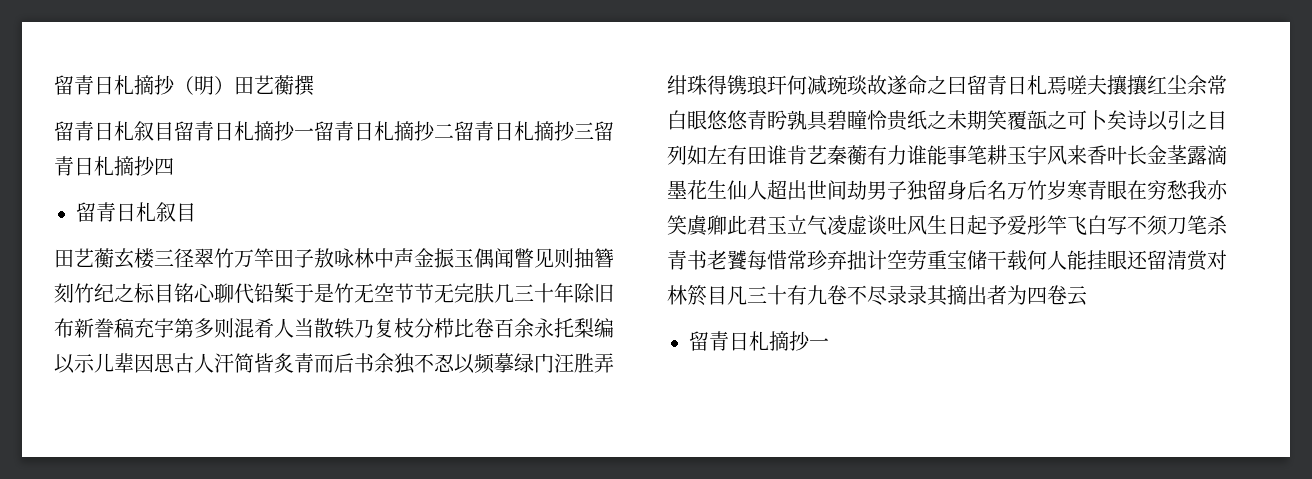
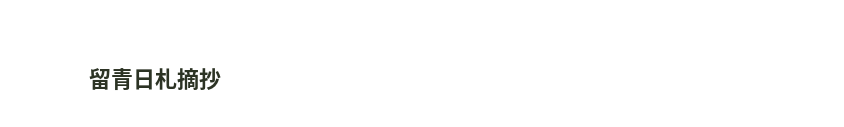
[54,75,314,96] [54,121,614,141] [54,156,174,176] [76,202,196,222] [54,248,614,269] [54,282,614,304] [54,318,614,338] [54,353,614,374] [667,75,1227,95] [667,110,1227,131] [667,145,1227,166] [667,180,1228,201] [667,215,1227,236] [667,250,1227,271] [667,285,1087,306] [689,331,829,351] 留青日札摘抄（明）田艺蘅撰 // 留青日札叙目留青日札摘抄一留青日札摘抄二留青日札摘抄三留青日札摘抄四 // 留青日札叙目 // 田艺蘅玄楼三径翠竹万竿田子敖咏林中声金振玉偶闻瞥见则抽簪刻竹纪之标目铭心聊代铅椠于是竹无空节节无完肤几三十年除旧布新誊稿充宇第多则混肴人当散轶乃复枝分栉比卷百余永托梨编以示儿辈因思古人汗简皆炙青而后书余独不忍以频摹绿门汪胜弄绀珠得镌琅玕何减琬琰故遂命之曰留青日札焉嗟夫攘攘红尘余常白眼悠悠青盻孰具碧瞳怜贵纸之未期笑覆瓿之可卜矣诗以引之目列如左有田谁肯艺秦蘅有力谁能事笔耕玉宇风来香叶长金茎露滴墨花生仙人超出世间劫男子独留身后名万竹岁寒青眼在穷愁我亦笑虞卿此君玉立气凌虚谈吐风生日起予爱彤竿飞白写不须刀笔杀青书老饕每惜常珍弃拙计空劳重宝储干载何人能挂眼还留清赏对林箊目凡三十有九卷不尽录录其摘出者为四卷云 // 留青日札摘抄一 -> [89,68,221,91] 留青日札摘抄

